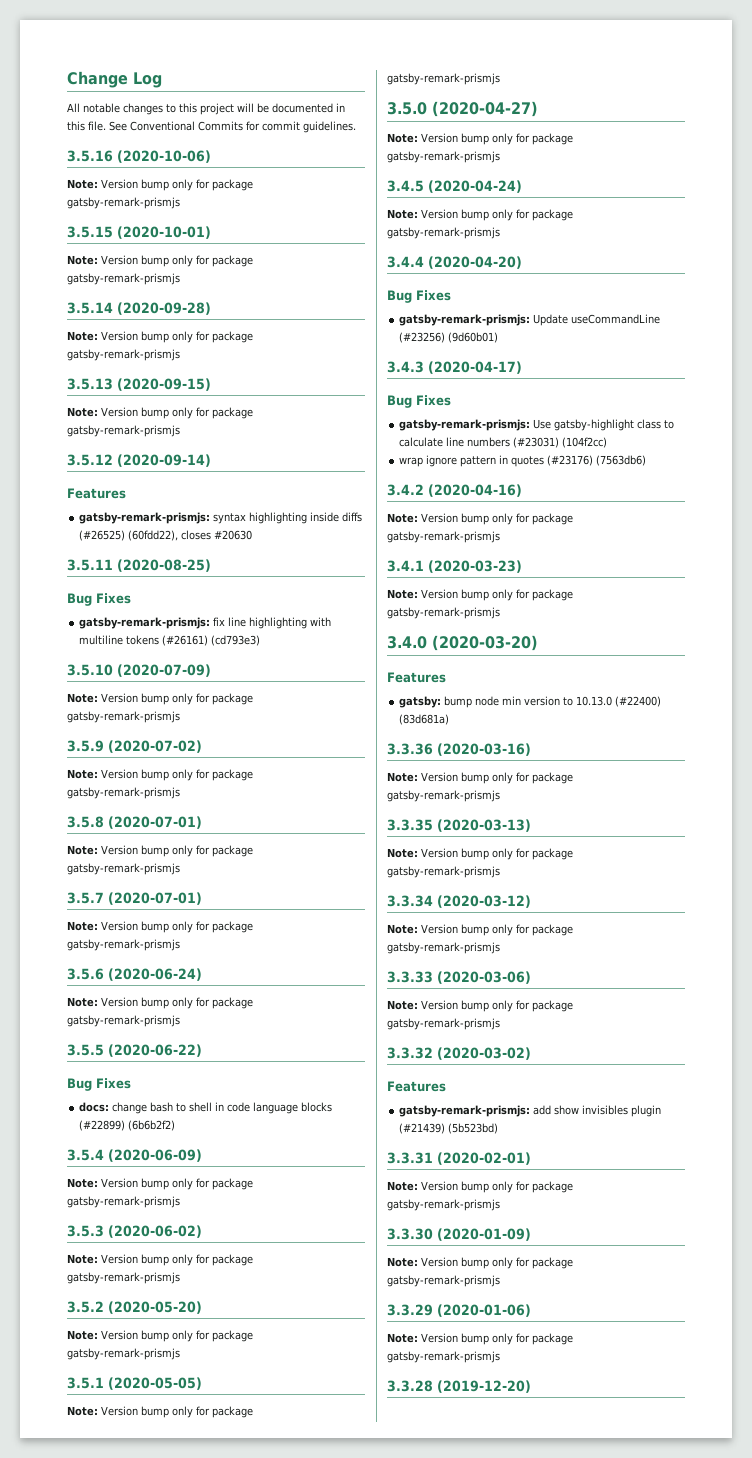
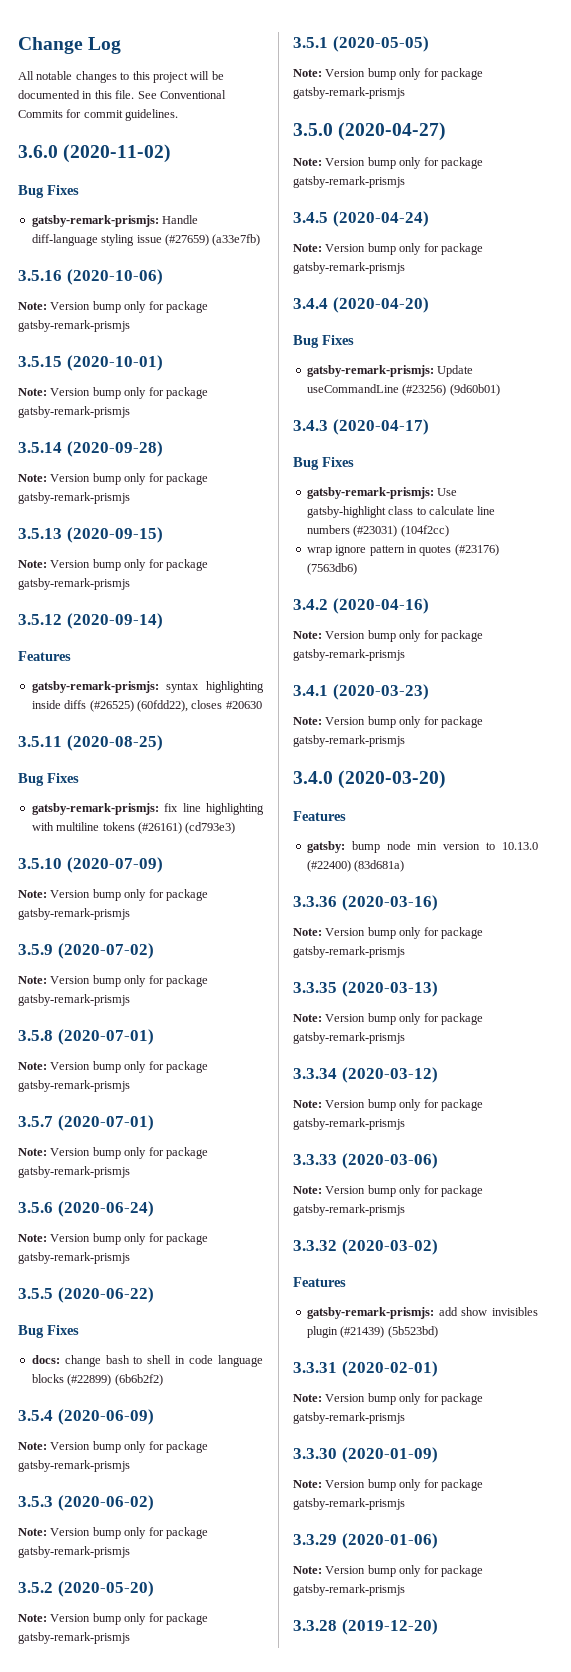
(356, 127) none -> [18,144,172,163] [18,185,79,198] [31,215,199,227] [31,234,261,246] // 3.6.0 (2020-11-02) // Bug Fixes // gatsby-remark-prismjs: Handle diff-language styling issue (#27659) (a33e7fb)

